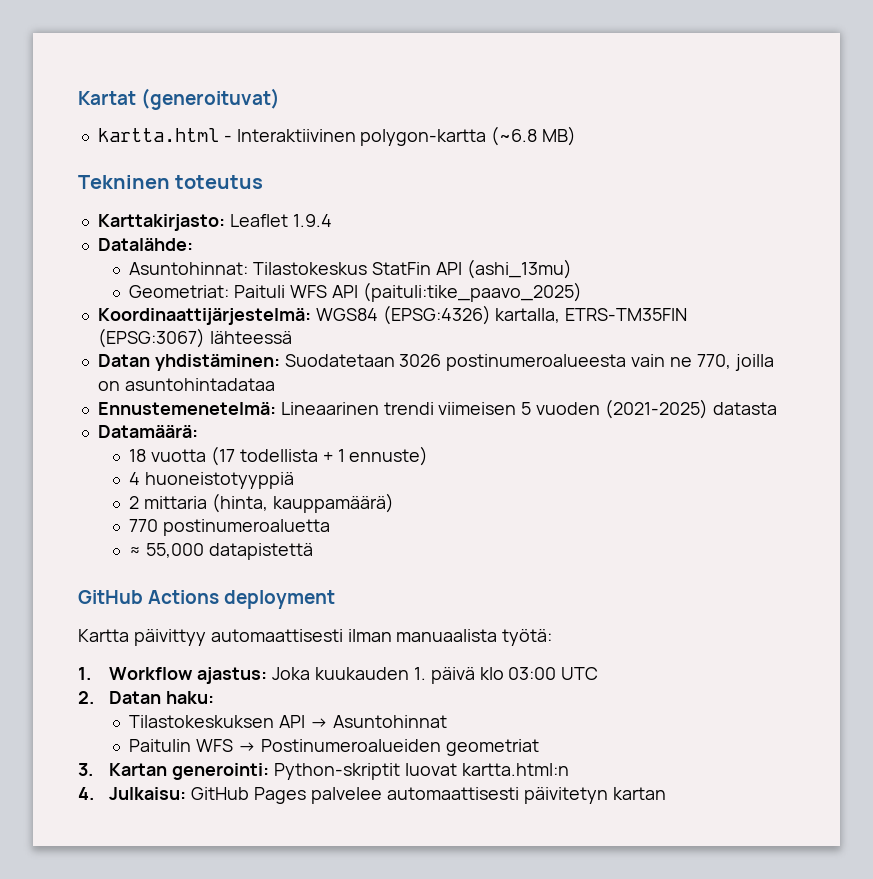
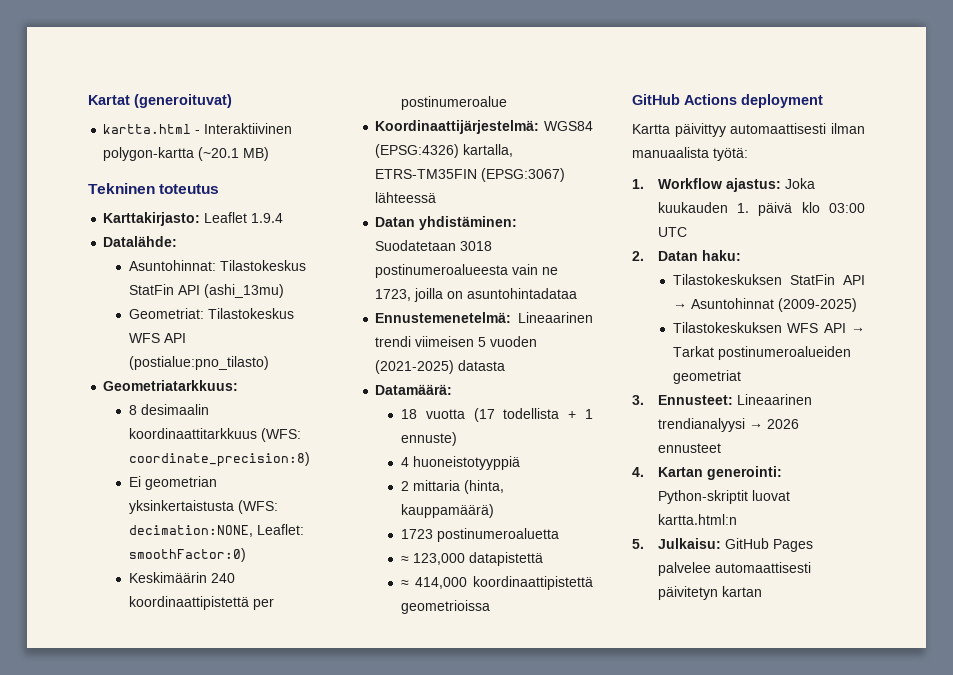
[491,126,538,146] (~6.8 -> [198,147,240,161] (~20.1
[234,282,582,302] Paituli WFS API (paituli:tike_paavo_2025) -> [208,308,295,319] [129,333,187,343] [129,356,270,370] [103,380,239,391] [129,404,210,415] [129,428,302,442] [129,452,311,467] [129,476,218,490] [129,500,279,514] [129,524,305,537] [129,548,247,562] [129,572,236,583] [129,596,275,610] [401,96,508,110] Tilastokeskus WFS API (postialue:pno_tilasto) // Geometriatarkkuus: // 8 desimaalin koordinaattitarkkuus (WFS: coordinate_precision:8) // Ei geometrian yksinkertaistusta (WFS: decimation:NONE, Leaflet: smoothFactor:0) // Keskimäärin 240 koordinaattipistettä per postinumeroalue
[399,354,442,367] 3026 -> [460,241,493,251] 3018
[696,354,731,369] 770, -> [375,289,412,301] 1723,
[129,519,159,532] 770 -> [401,529,434,539] 1723
[146,543,205,558] 55,000 -> [413,553,466,565] 123,000
(313, 551) none -> [401,576,593,590] [401,600,491,614] // ≈ 414,000 koordinaattipistettä geometrioissa
(275, 721) none -> [790,274,836,285] StatFin
[129,739,539,756] [78,763,93,776] // Paitulin WFS → Postinumeroalueiden geometriat // 3. -> [778,298,858,312] [673,322,865,333] [673,346,852,360] [673,370,742,384] [632,394,812,405] [657,418,799,432] [657,443,721,453] [632,467,644,477] (2009-2025) // Tilastokeskuksen WFS API → Tarkat postinumeroalueiden geometriat // 3. Ennusteet: Lineaarinen trendianalyysi → 2026 ennusteet // 4.
[78,787,94,800] 4. -> [632,539,644,549] 5.

